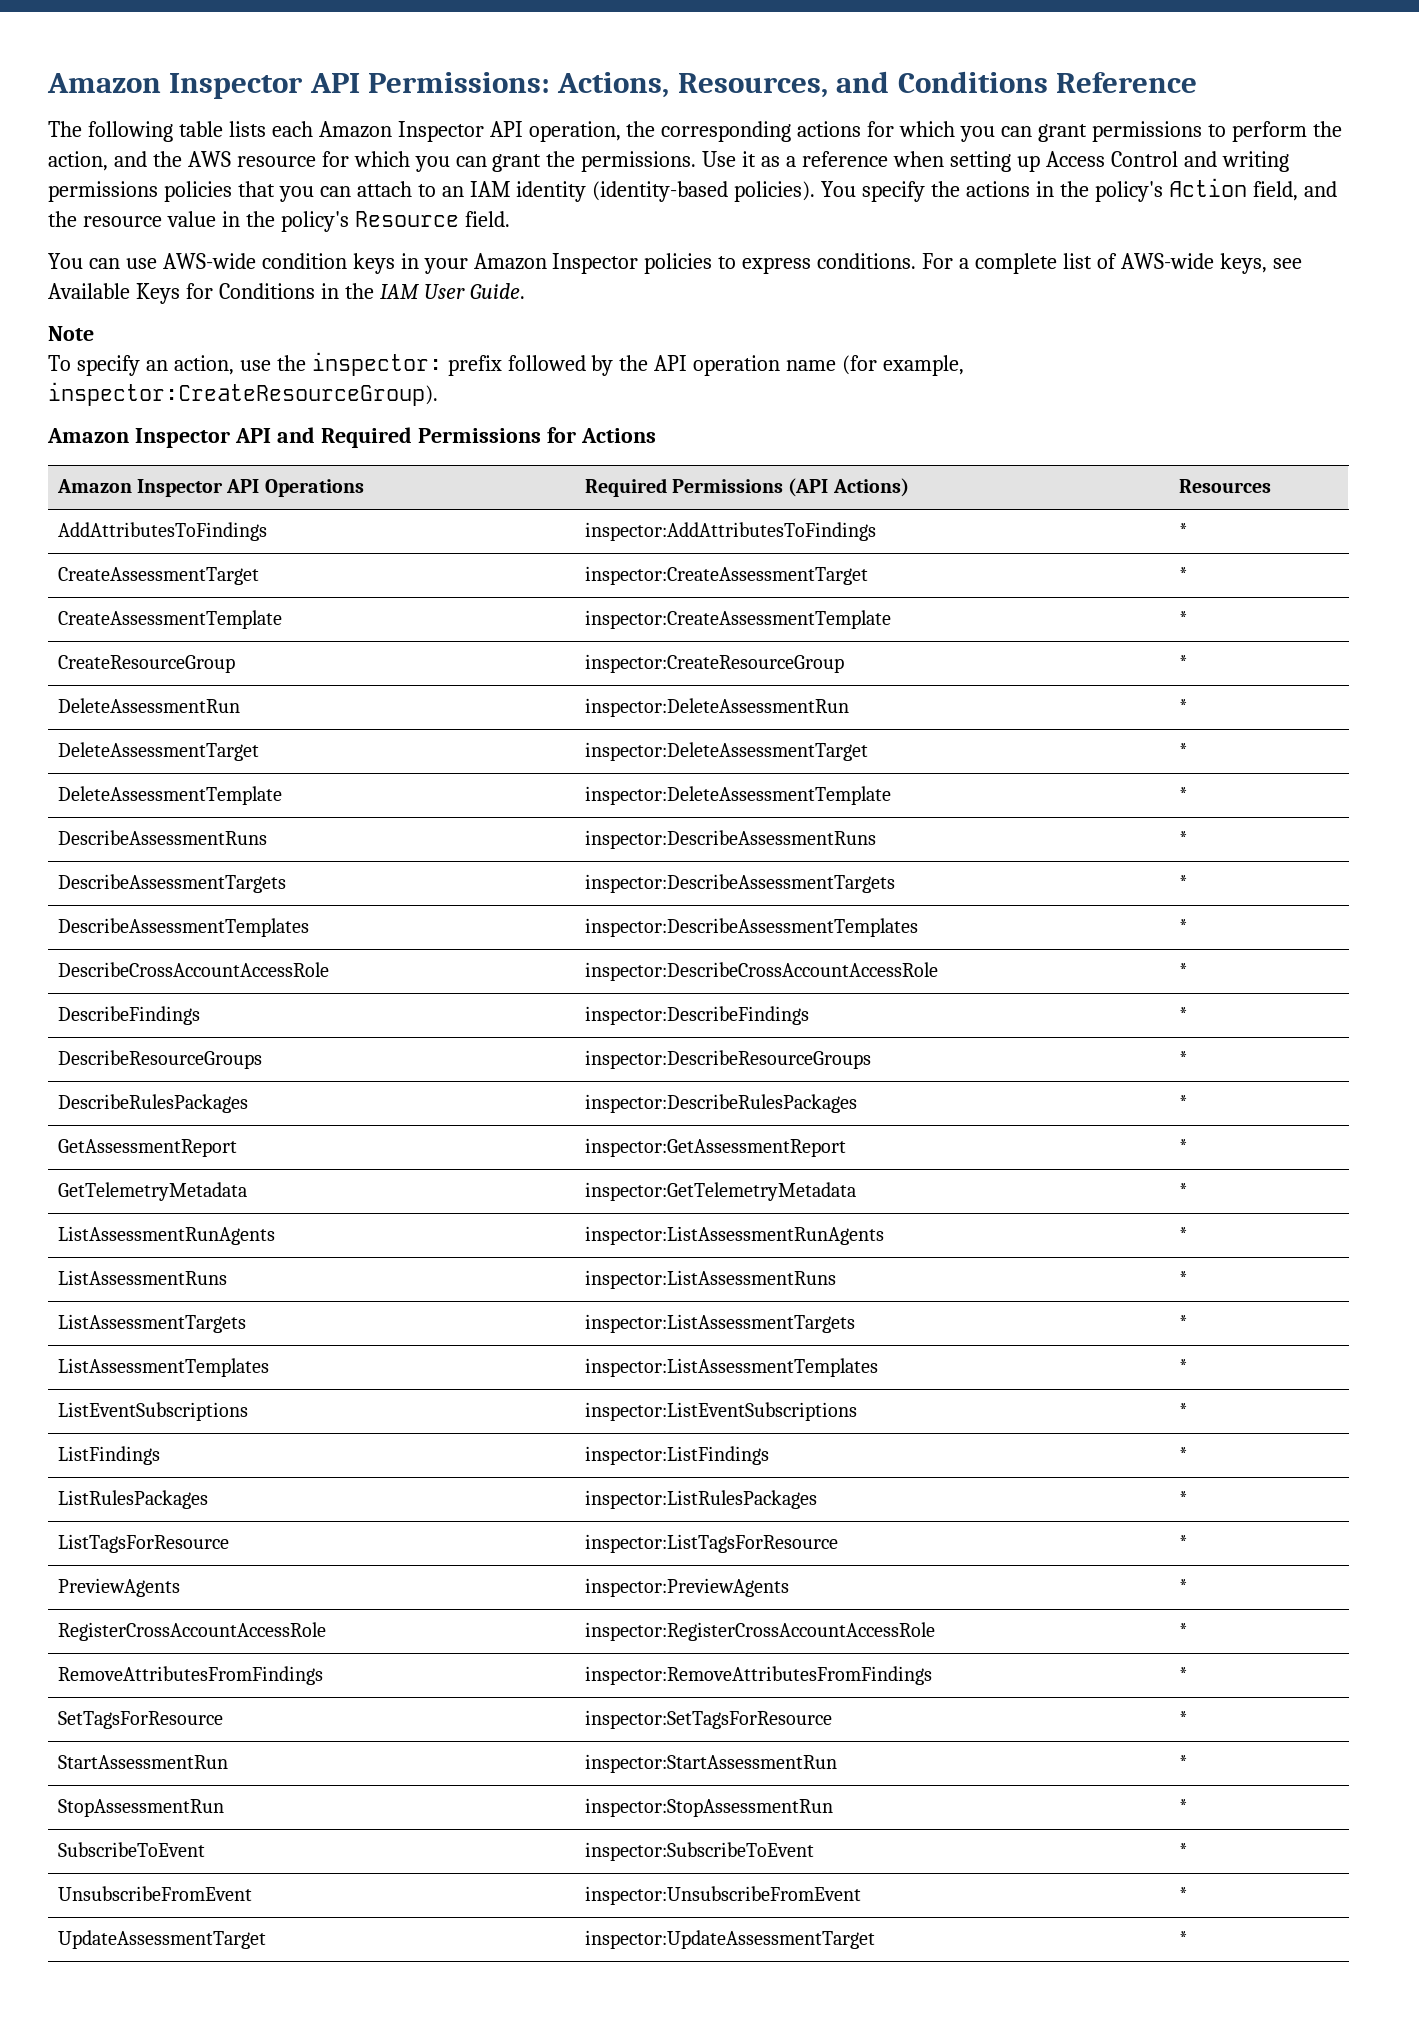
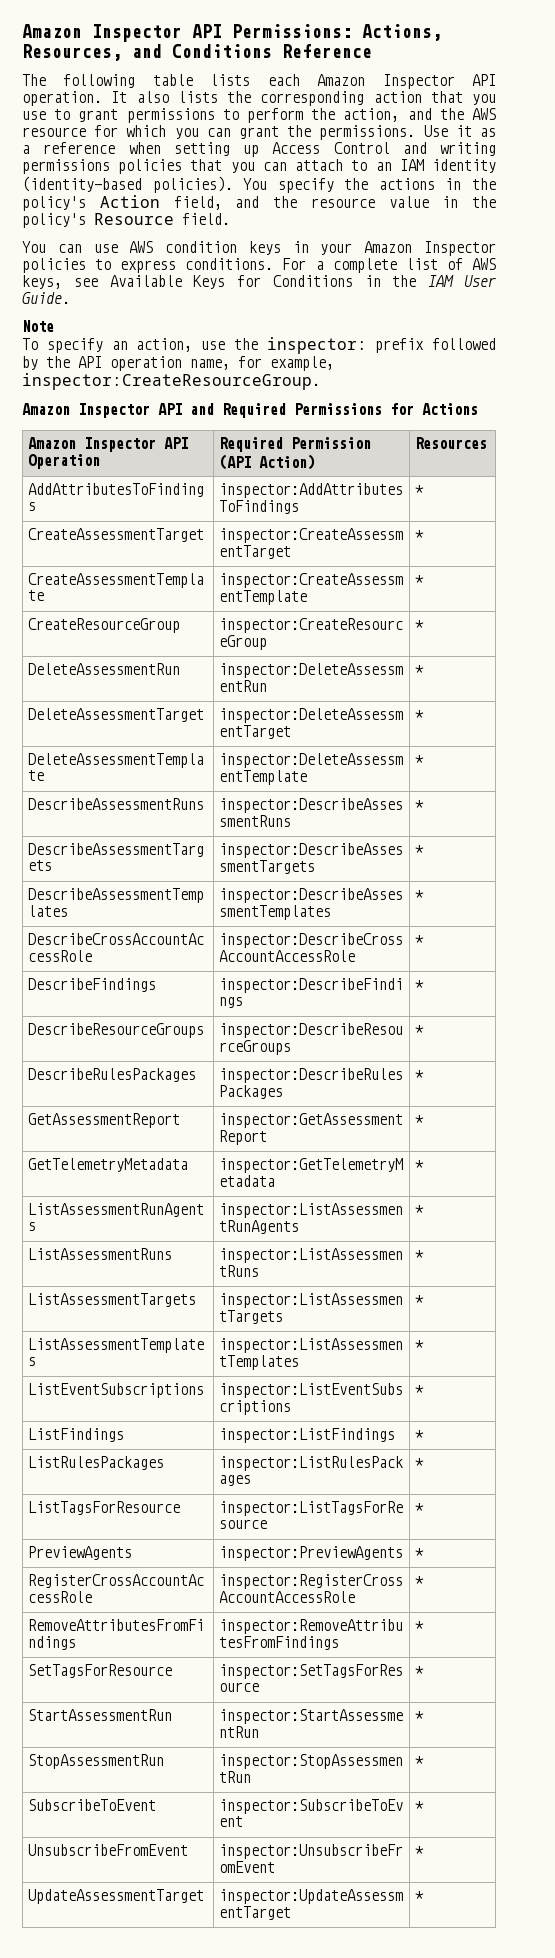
[528,121,1033,142] operation, the corresponding actions for which you can -> [22,91,496,106] [22,109,71,120] operation. It also lists the corresponding action that you use to
[162,253,256,269] AWS-wide -> [129,241,154,253] AWS
[1120,253,1214,269] AWS-wide -> [471,258,496,270] AWS
[786,355,965,376] [48,382,438,406] name (for example, inspector:CreateResourceGroup). -> [190,356,334,371] [22,373,320,390] name, for example, inspector:CreateResourceGroup.
[264,479,364,497] [584,478,909,497] Operations | Required Permissions (API Actions) -> [28,454,101,469] [219,437,372,452] [219,454,316,470] Operation | Required Permission (API Action)

